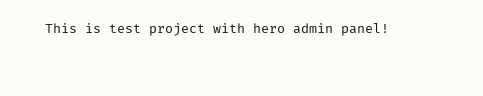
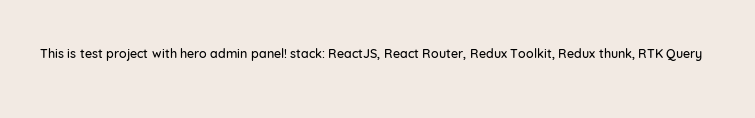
(389, 29) none -> [290,48,703,61] stack: ReactJS, React Router, Redux Toolkit, Redux thunk, RTK Query

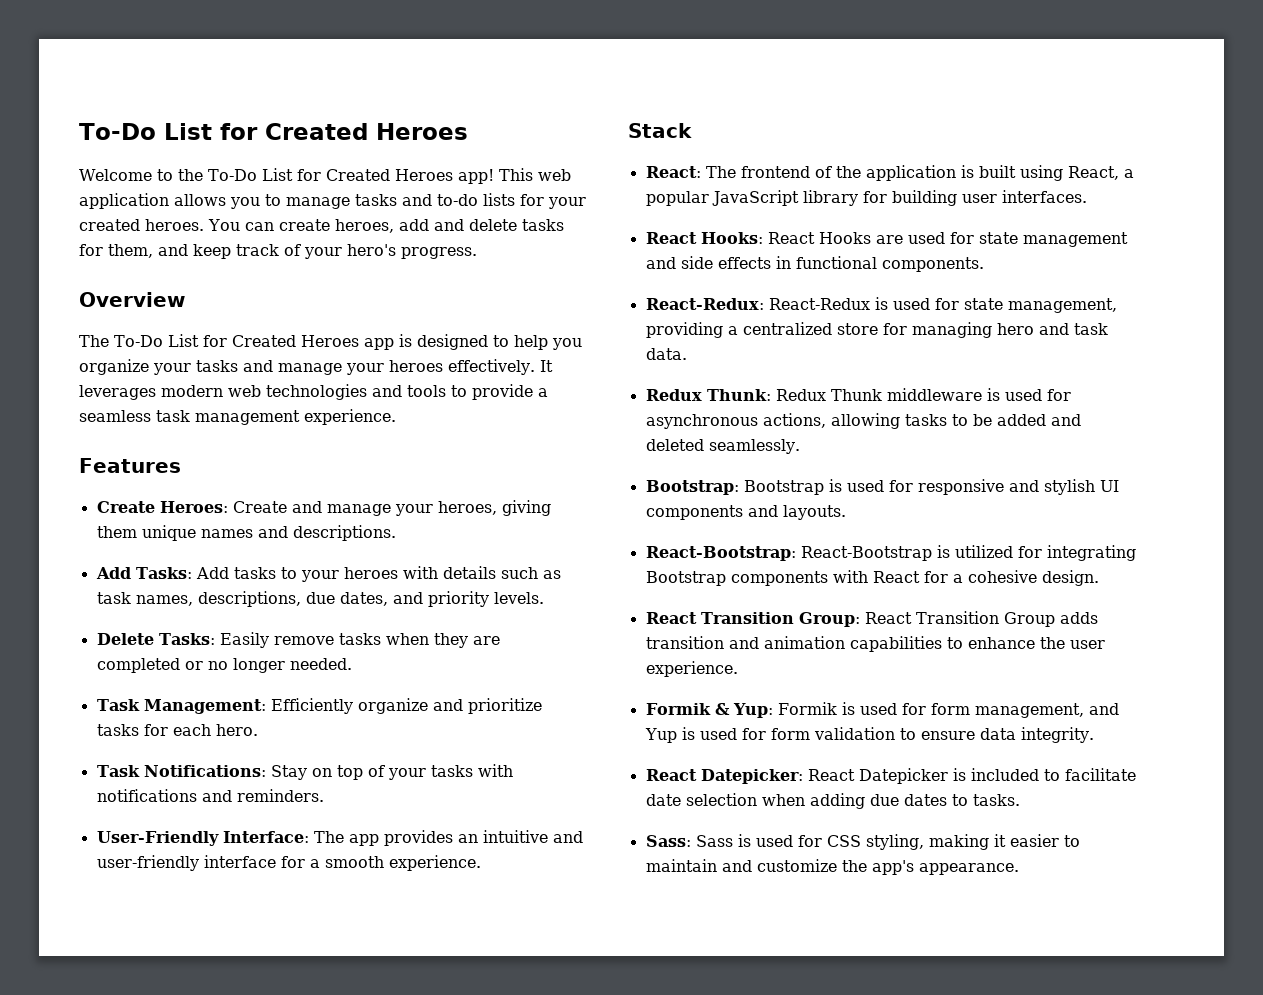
[40,48,703,61] This is test project with hero admin panel! stack: ReactJS, React Router, Redux Toolkit, Redux thunk, RTK Query -> [79,123,468,140] [79,168,571,184] [79,193,586,209] [79,219,564,233] [79,244,477,259] [79,292,185,307] [79,334,582,350] [79,359,553,375] [79,384,548,400] [79,409,396,425] [79,458,181,473] [96,500,551,516] [96,525,396,541] [95,566,561,582] [96,591,544,607] [96,632,500,648] [96,658,352,673] [96,698,542,714] [96,724,258,736] [96,764,513,780] [96,789,324,802] [96,830,583,846] [96,855,481,871] [628,123,692,138] [645,165,1134,181] [645,190,1087,206] [645,232,1128,247] [645,256,984,272] [645,297,1117,313] [645,322,1108,338] [645,348,687,360] [645,388,1071,401] [645,413,1081,429] [645,439,800,454] [645,479,1119,495] [645,505,846,520] [645,545,1136,561] [645,570,1099,586] [645,611,1098,627] [645,636,1105,652] [645,661,738,677] [645,702,1119,718] [644,727,1094,743] [645,768,1136,784] [645,793,1020,809] [645,834,1080,850] [645,859,1019,875] To-Do List for Created Heroes // Welcome to the To-Do List for Created Heroes app! This web application allows you to manage tasks and to-do lists for your created heroes. You can create heroes, add and delete tasks for them, and keep track of your hero's progress. // Overview // The To-Do List for Created Heroes app is designed to help you organize your tasks and manage your heroes effectively. It leverages modern web technologies and tools to provide a seamless task management experience. // Features // Create Heroes: Create and manage your heroes, giving them unique names and descriptions. // Add Tasks: Add tasks to your heroes with details such as task names, descriptions, due dates, and priority levels. // Delete Tasks: Easily remove tasks when they are completed or no longer needed. // Task Management: Efficiently organize and prioritize tasks for each hero. // Task Notifications: Stay on top of your tasks with notifications and reminders. // User-Friendly Interface: The app provides an intuitive and user-friendly interface for a smooth experience. // Stack // React: The frontend of the application is built using React, a popular JavaScript library for building user interfaces. // React Hooks: React Hooks are used for state management and side effects in functional components. // React-Redux: React-Redux is used for state management, providing a centralized store for managing hero and task data. // Redux Thunk: Redux Thunk middleware is used for asynchronous actions, allowing tasks to be added and deleted seamlessly. // Bootstrap: Bootstrap is used for responsive and stylish UI components and layouts. // React-Bootstrap: React-Bootstrap is utilized for integrating Bootstrap components with React for a cohesive design. // React Transition Group: React Transition Group adds transition and animation capabilities to enhance the user experience. // Formik & Yup: Formik is used for form management, and Yup is used for form validation to ensure data integrity. // React Datepicker: React Datepicker is included to facilitate date selection when adding due dates to tasks. // Sass: Sass is used for CSS styling, making it easier to maintain and customize the app's appearance.

